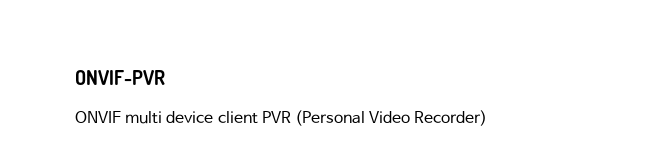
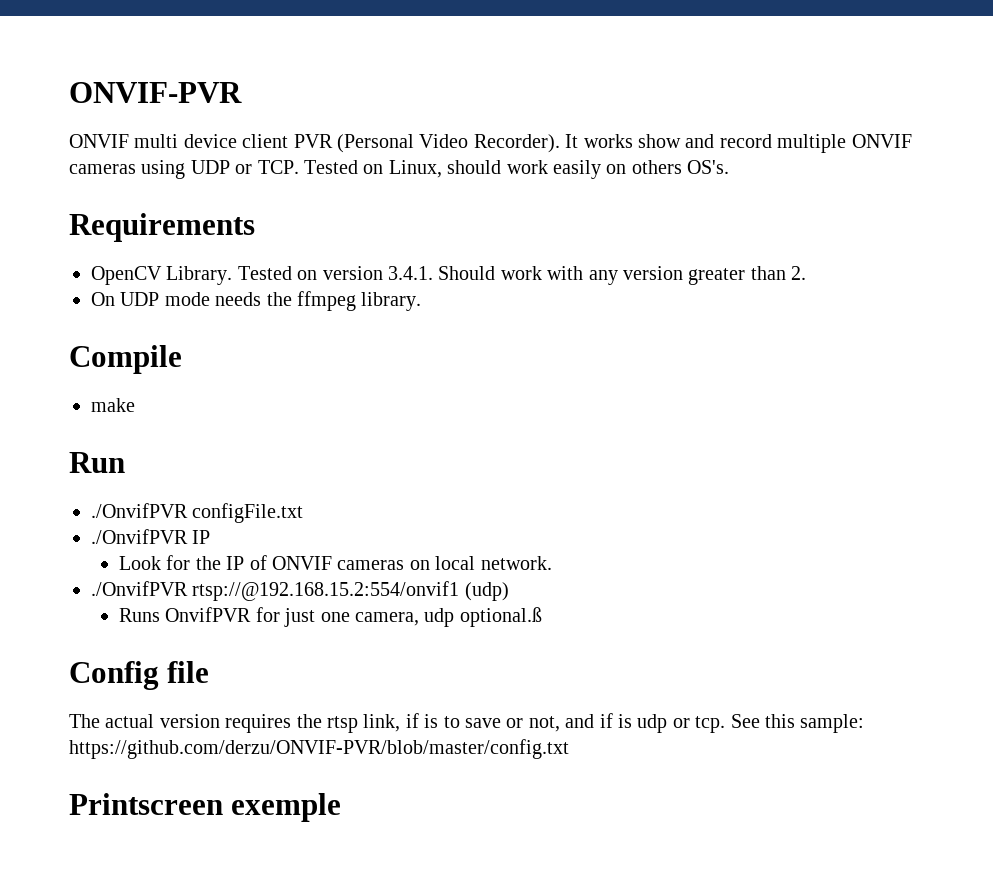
[414,110,488,126] Recorder) -> [473,134,912,153] [69,160,730,179] [69,213,255,242] [91,266,807,285] [91,291,422,311] [69,345,182,374] [91,398,135,412] [69,452,125,473] [91,503,304,523] [91,529,211,544] [119,555,552,570] [91,581,509,601] [119,607,542,627] [69,661,210,690] [69,713,865,733] [69,739,569,759] [69,793,342,822] Recorder). It works show and record multiple ONVIF cameras using UDP or TCP. Tested on Linux, should work easily on others OS's. // Requirements // OpenCV Library. Tested on version 3.4.1. Should work with any version greater than 2. // On UDP mode needs the ffmpeg library. // Compile // make // Run // ./OnvifPVR configFile.txt // ./OnvifPVR IP // Look for the IP of ONVIF cameras on local network. // ./OnvifPVR rtsp://@192.168.15.2:554/onvif1 (udp) // Runs OnvifPVR for just one camera, udp optional.ß // Config file // The actual version requires the rtsp link, if is to save or not, and if is udp or tcp. See this sample: https://github.com/derzu/ONVIF-PVR/blob/master/config.txt // Printscreen exemple

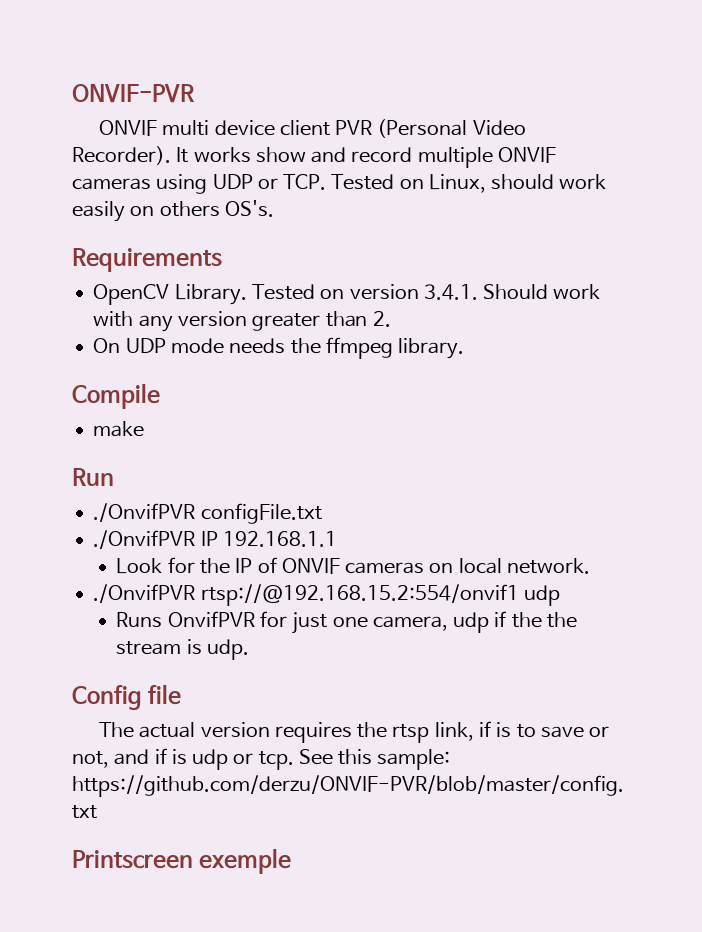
(211, 537) none -> [222,531,337,547] 192.168.1.1
[464,582,509,601] (udp) -> [523,585,560,606] udp
[459,607,542,627] optional.ß -> [494,611,577,628] [116,639,249,660] if the the stream is udp.

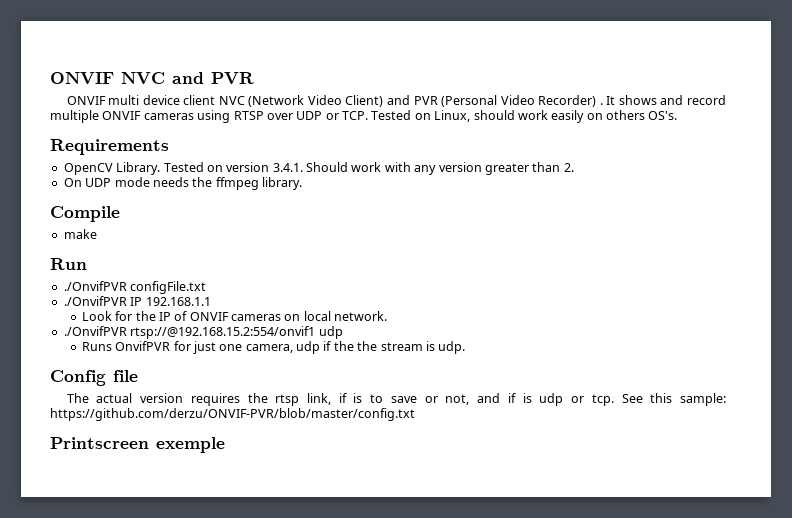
[72,84,195,103] ONVIF-PVR -> [50,72,254,84] ONVIF NVC and PVR
[335,119,526,138] [72,146,306,165] PVR (Personal Video Recorder). It works show -> [218,95,657,107] NVC (Network Video Client) and PVR (Personal Video Recorder) . It shows
(208, 184) none -> [233,111,293,120] RTSP over

